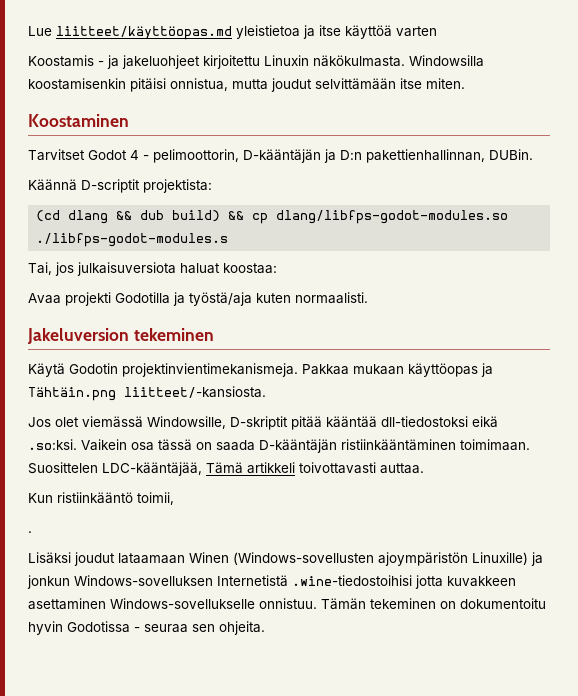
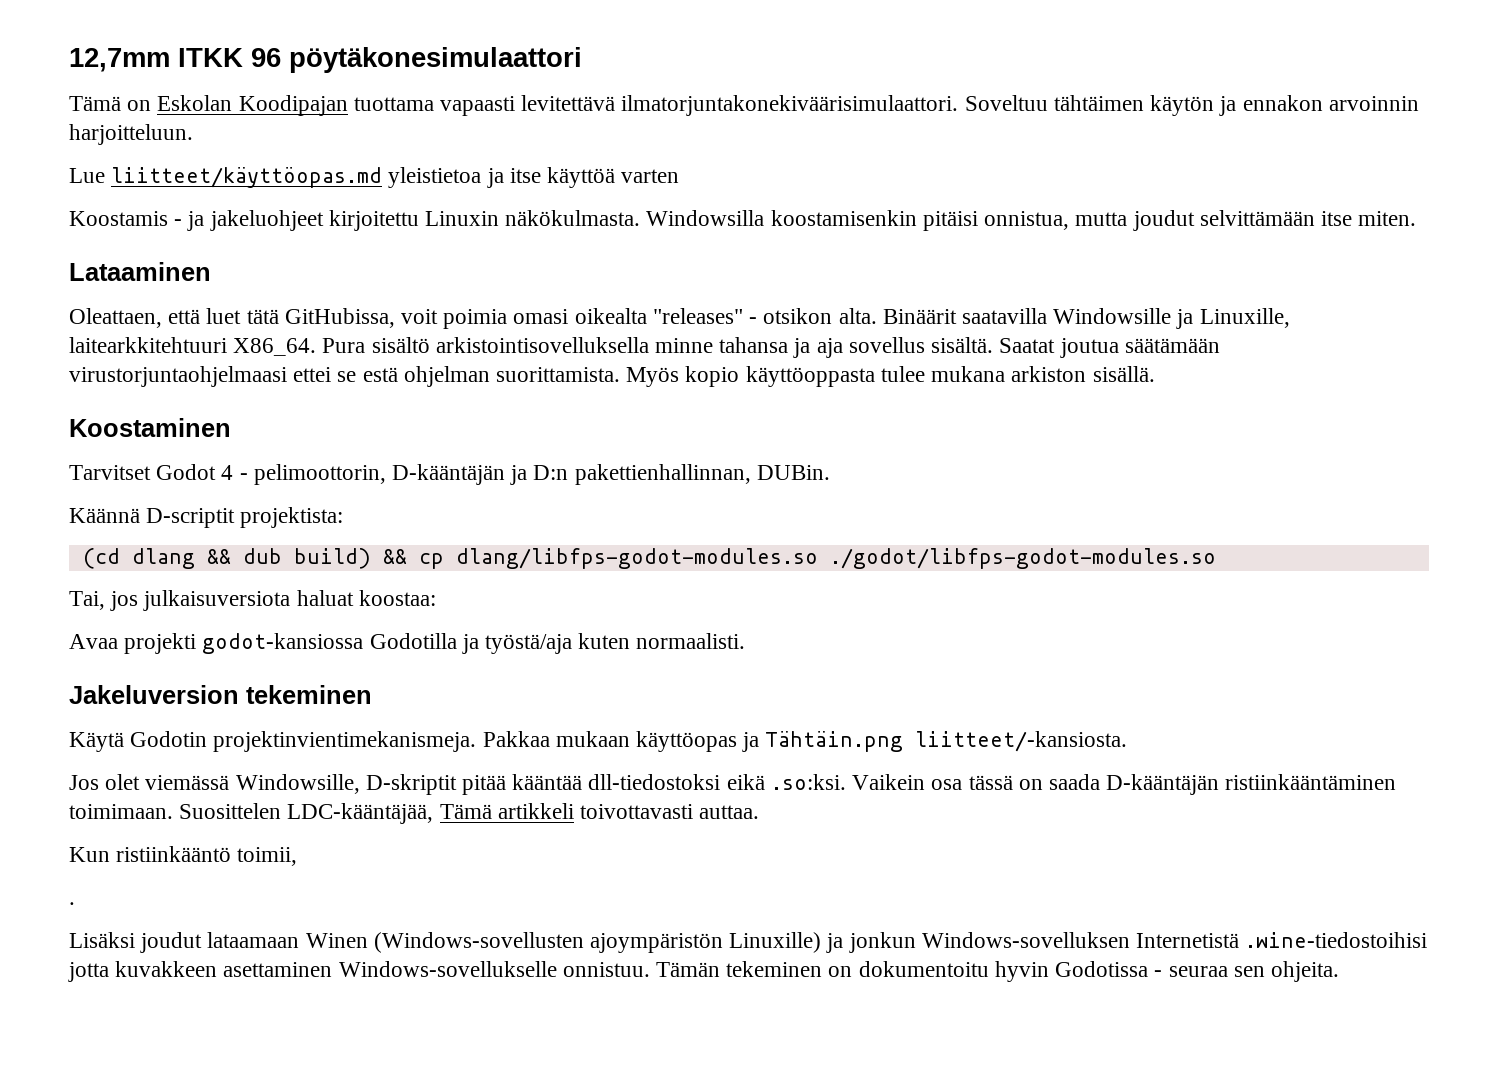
(28, 31) none -> [69,47,582,73] [69,95,1419,116] [69,124,193,145] 12,7mm ITKK 96 pöytäkonesimulaattori // Tämä on Eskolan Koodipajan tuottama vapaasti levitettävä ilmatorjuntakonekiväärisimulaattori. Soveltuu tähtäimen käytön ja ennakon arvoinnin harjoitteluun. //
(465, 83) none -> [69,262,211,281] [69,308,1290,329] [69,337,1220,358] [69,366,1155,387] // Lataaminen // Oleattaen, että luet tätä GitHubissa, voit poimia omasi oikealta "releases" - otsikon alta. Binäärit saatavilla Windowsille ja Linuxille, laitearkkitehtuuri X86_64. Pura sisältö arkistointisovelluksella minne tahansa ja aja sovellus sisältä. Saatat joutua säätämään virustorjuntaohjelmaasi ettei se estä ohjelman suorittamista. Myös kopio käyttöoppasta tulee mukana arkiston sisällä.
[36,233,229,247] ./libfps-godot-modules.s -> [829,548,1216,569] ./godot/libfps-godot-modules.so
(111, 299) none -> [202,633,364,654] godot-kansiossa

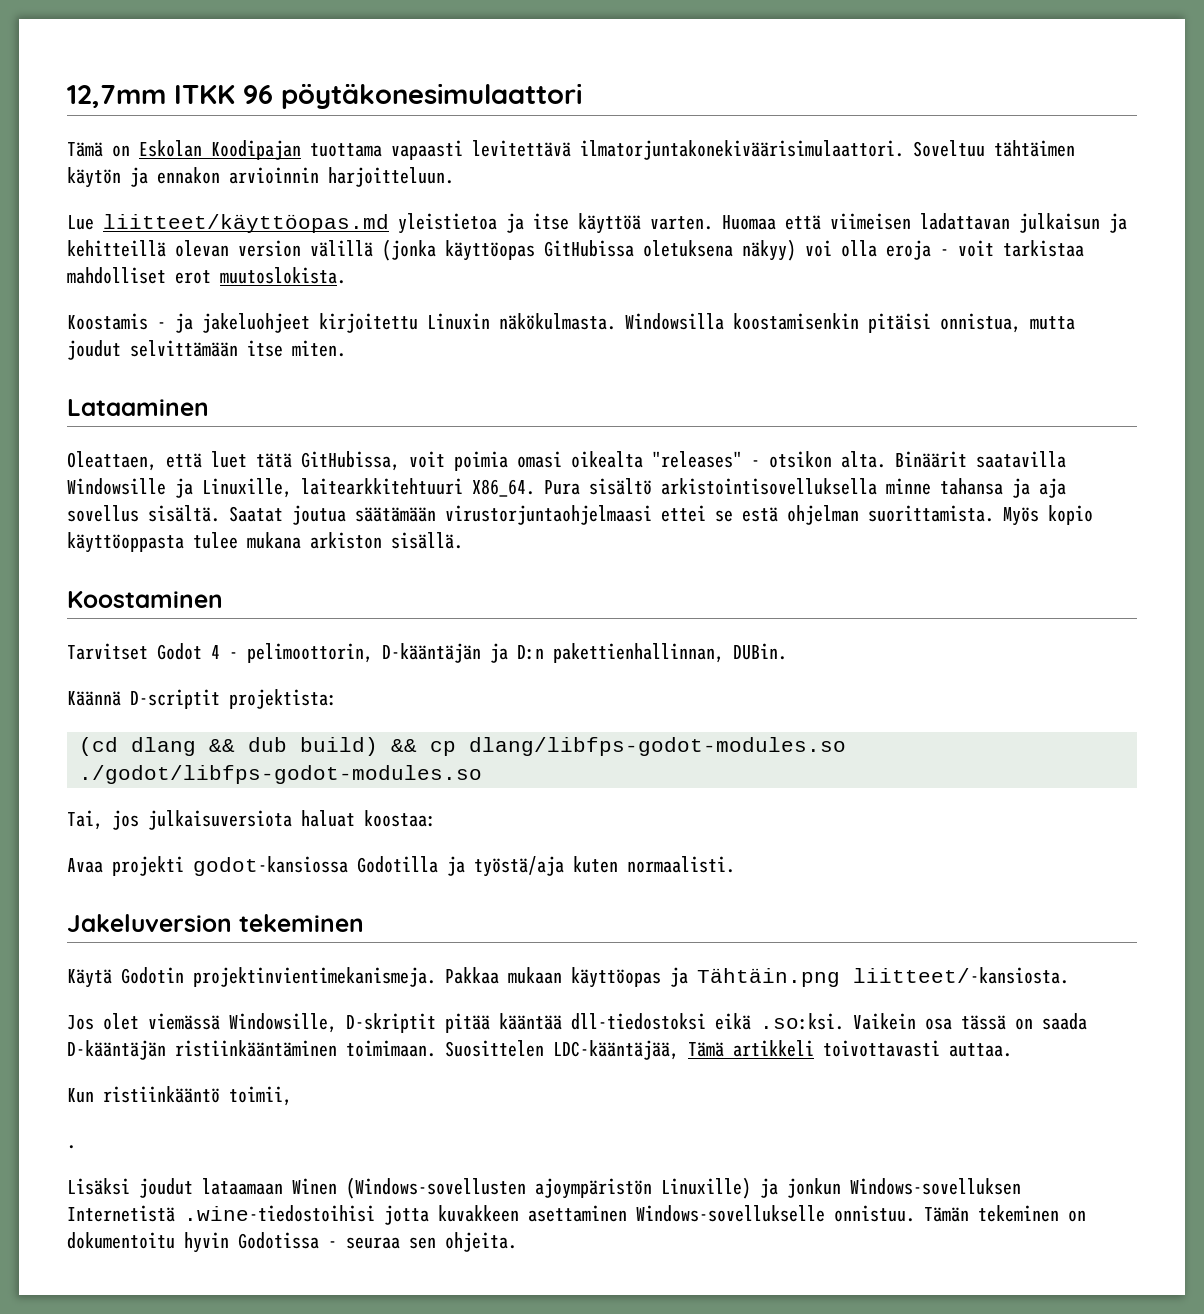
[1328,96,1419,111] arvoinnin -> [229,167,319,184] arvioinnin
[621,169,680,183] varten -> [650,213,1127,233] [67,239,1084,261] [67,267,346,284] varten. Huomaa että viimeisen ladattavan julkaisun ja kehitteillä olevan version välillä (jonka käyttöopas GitHubissa oletuksena näkyy) voi olla eroja - voit tarkistaa mahdolliset erot muutoslokista.

